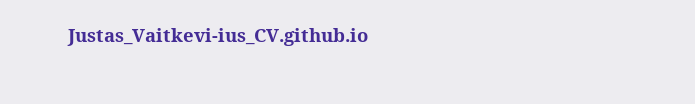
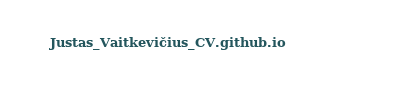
[67,28,368,46] Justas_Vaitkevi-ius_CV.github.io -> [49,37,286,50] Justas_Vaitkevičius_CV.github.io

